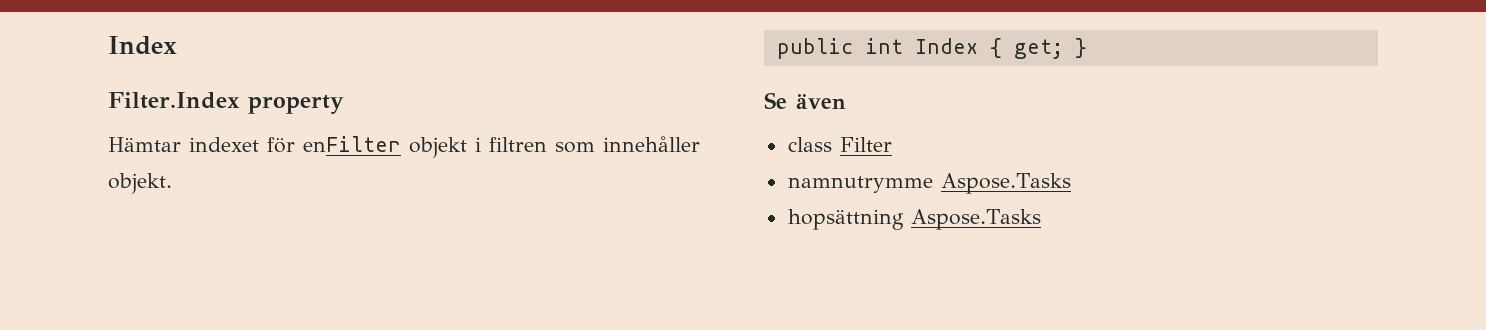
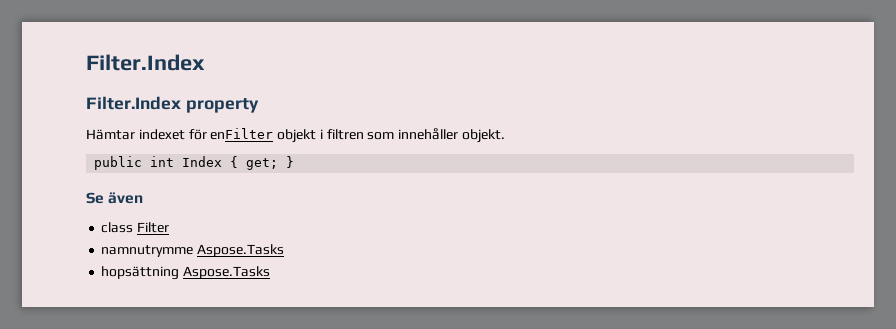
[108,36,177,55] Index -> [86,54,205,71] Filter.Index

